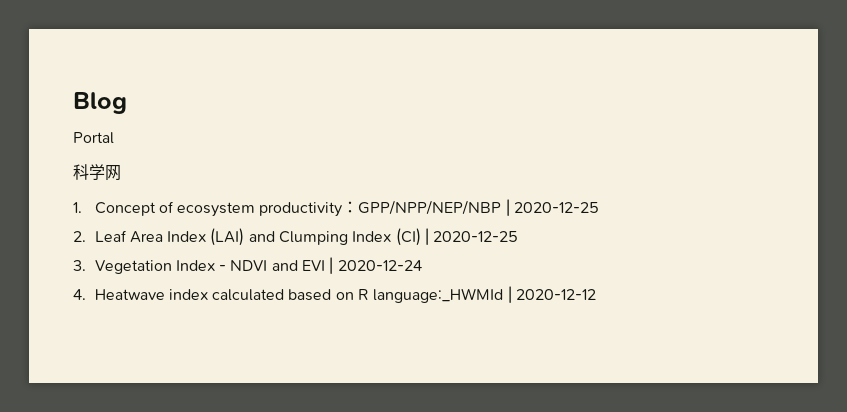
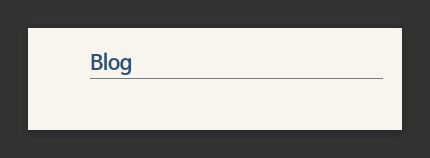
[73,132,114,144] [73,164,121,181] [73,199,600,217] [73,228,519,246] [73,257,422,274] [73,286,597,303] // Portal // 科学网 // 1. Concept of ecosystem productivity：GPP/NPP/NEP/NBP | 2020-12-25 // 2. Leaf Area Index (LAI) and Clumping Index (CI) | 2020-12-25 // 3. Vegetation Index - NDVI and EVI | 2020-12-24 // 4. Heatwave index calculated based on R language:_HWMId | 2020-12-12 -> (132, 63) none

